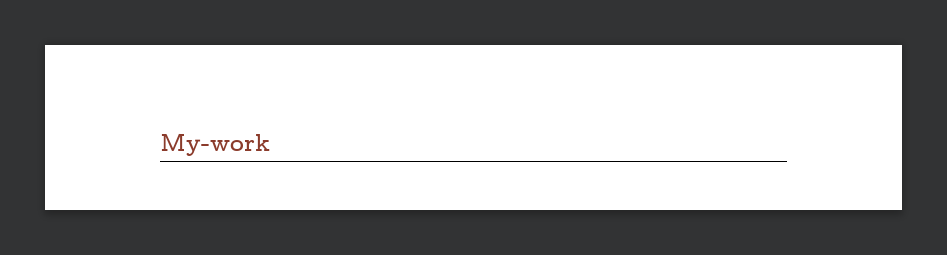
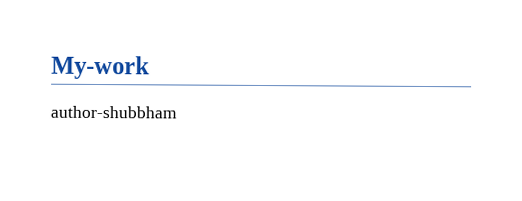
(270, 144) none -> [50,105,177,119] // author-shubbham

